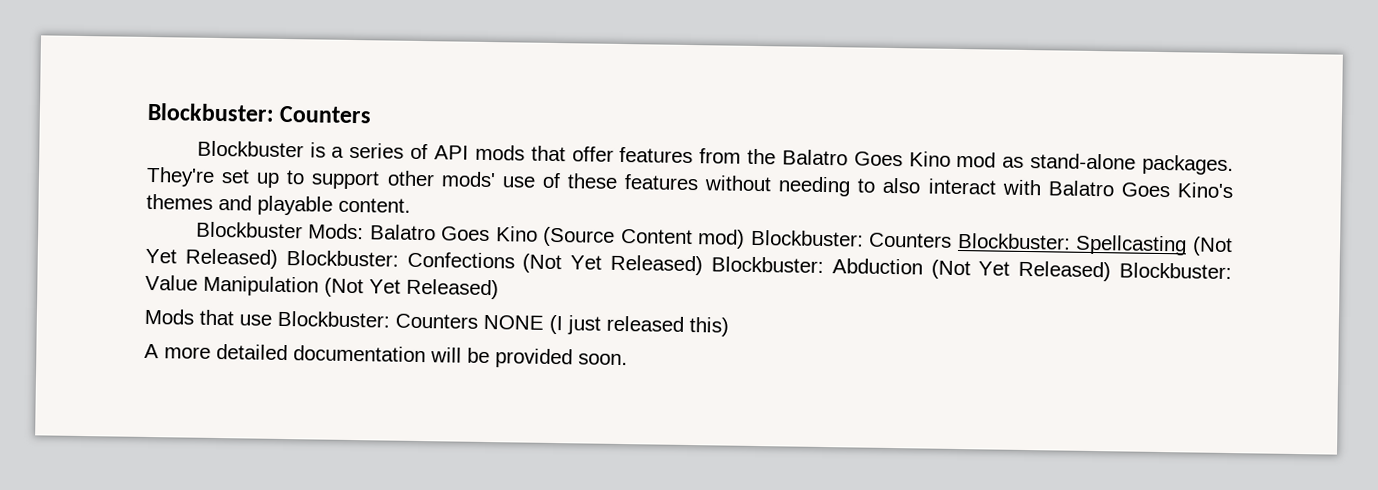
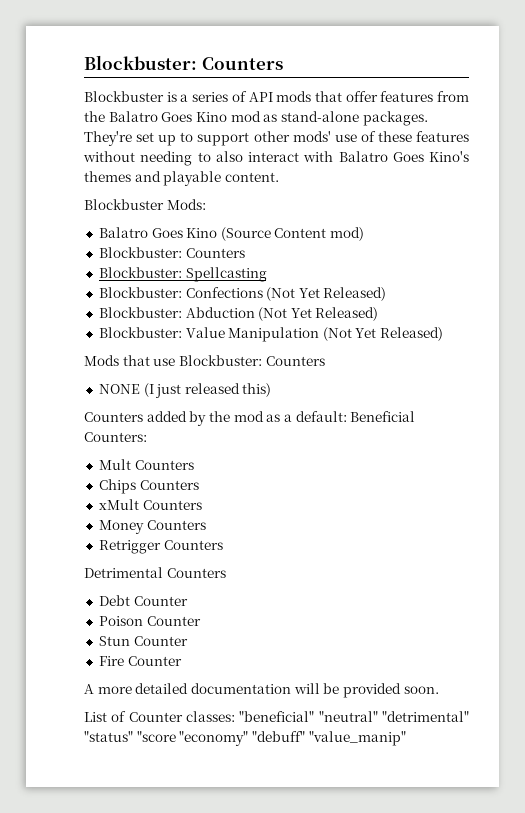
(365, 231) none -> (206, 204) //
[750,229,953,248] Blockbuster: Counters -> [98,247,245,258] // Blockbuster: Counters //
[1192,236,1234,257] [145,248,278,269] (Not Yet Released) -> (267, 274) //
(703, 265) none -> (387, 294) //
(1112, 271) none -> (379, 314) //
(478, 321) none -> (325, 361) //
(729, 327) none -> [84,411,416,426] [84,432,147,442] [98,459,194,470] [98,479,199,494] [98,499,202,510] [98,520,206,534] [98,540,223,554] [84,567,226,578] [98,595,188,606] [98,616,201,626] [98,636,188,646] [98,656,182,666] // Counters added by the mod as a default: Beneficial Counters: // Mult Counters // Chips Counters // xMult Counters // Money Counters // Retrigger Counters // Detrimental Counters // Debt Counter // Poison Counter // Stun Counter // Fire Counter
(628, 359) none -> [84,711,469,722] [84,731,406,746] // List of Counter classes: "beneficial" "neutral" "detrimental" "status" "score "economy" "debuff" "value_manip"

